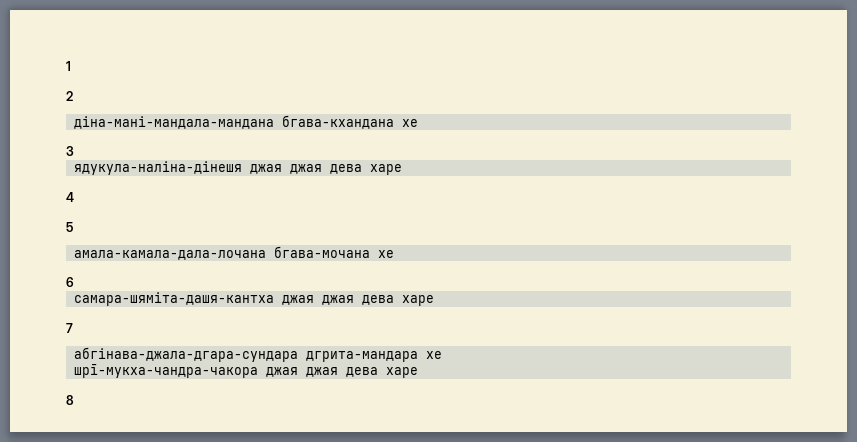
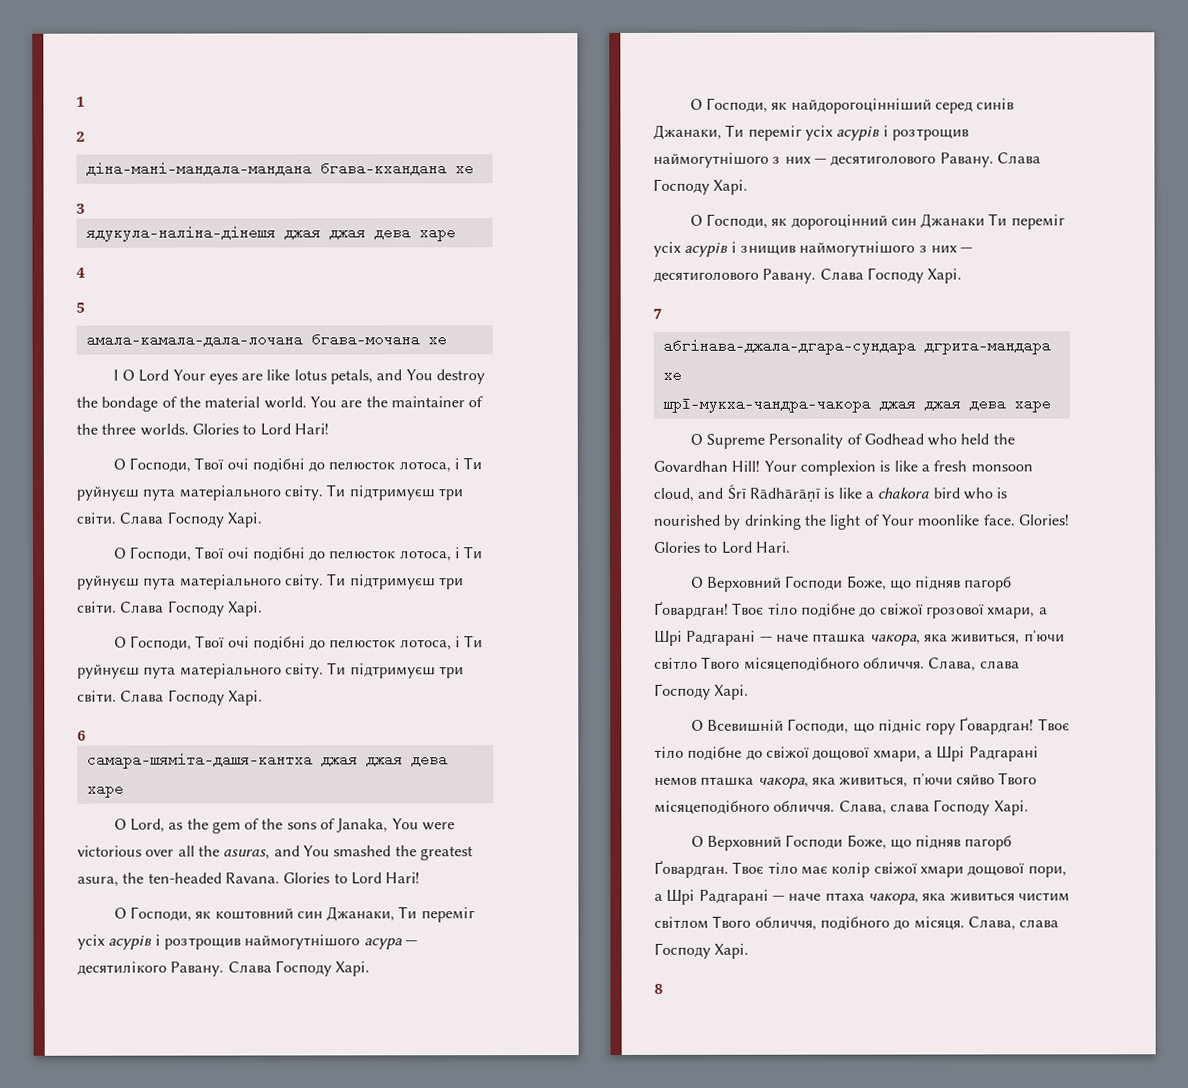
(394, 254) none -> [112,369,486,385] [76,396,484,412] [76,423,329,436] [112,457,483,473] [76,484,463,501] [76,511,262,528] [113,546,484,562] [77,573,464,590] [77,600,263,617] [113,635,484,651] [77,662,464,679] [77,689,263,706] // I O Lord Your eyes are like lotus petals, and You destroy the bondage of the material world. You are the maintainer of the three worlds. Glories to Lord Hari! // О Господи, Твої очі подібні до пелюсток лотоса, і Ти руйнуєш пута матеріального світу. Ти підтримуєш три світи. Слава Господу Харі. // О Господи, Твої очі подібні до пелюсток лотоса, і Ти руйнуєш пута матеріального світу. Ти підтримуєш три світи. Слава Господу Харі. // О Господи, Твої очі подібні до пелюсток лотоса, і Ти руйнуєш пута матеріального світу. Ти підтримуєш три світи. Слава Господу Харі.
(434, 300) none -> [113,818,456,834] [77,845,473,861] [77,872,421,887] [113,906,475,923] [77,934,418,950] [77,960,371,977] [689,97,1015,114] [653,124,969,141] [653,152,1041,168] [653,178,749,195] [689,213,1065,230] [653,241,974,257] [653,267,963,284] // O Lord, as the gem of the sons of Janaka, You were victorious over all the asuras, and You smashed the greatest asura, the ten-headed Ravana. Glories to Lord Hari! // О Господи, як коштовний син Джанаки, Ти переміг усіх асурів і розтрощив наймогутнішого асура — десятилікого Равану. Слава Господу Харі. // О Господи, як найдорогоцінніший серед синів Джанаки, Ти переміг усіх асурів і розтрощив наймогутнішого з них — десятиголового Равану. Слава Господу Харі. // О Господи, як дорогоцінний син Джанаки Ти переміг усіх асурів і знищив наймогутнішого з них — десятиголового Равану. Слава Господу Харі.
(418, 372) none -> [689,433,1015,449] [653,460,1033,476] [653,484,1008,502] [653,514,1069,530] [653,541,791,554] [690,575,1013,592] [654,601,1048,619] [654,630,1065,646] [654,656,1020,672] [654,683,750,700] [690,717,1070,735] [654,746,1039,762] [654,772,1038,789] [654,799,1029,816] [690,834,1013,851] [654,860,1067,878] [654,889,1070,905] [654,915,1060,931] [654,942,750,959] // O Supreme Personality of Godhead who held the Govardhan Hill! Your complexion is like a fresh monsoon cloud, and Śrī Rādhārāṇī is like a chakora bird who is nourished by drinking the light of Your moonlike face. Glories! Glories to Lord Hari. // О Верховний Господи Боже, що підняв пагорб Ґовардган! Твоє тіло подібне до свіжої грозової хмари, а Шрі Радгарані — наче пташка чакора, яка живиться, пʼючи світло Твого місяцеподібного обличчя. Слава, слава Господу Харі. // О Всевишній Господи, що підніс гору Ґовардган! Твоє тіло подібне до свіжої дощової хмари, а Шрі Радгарані немов пташка чакора, яка живиться, пʼючи сяйво Твого місяцеподібного обличчя. Слава, слава Господу Харі. // О Верховний Господи Боже, що підняв пагорб Ґовардган. Твоє тіло має колір свіжої хмари дощової пори, а Шрі Радгарані — наче птаха чакора, яка живиться чистим світлом Твого обличчя, подібного до місяця. Слава, слава Господу Харі.

